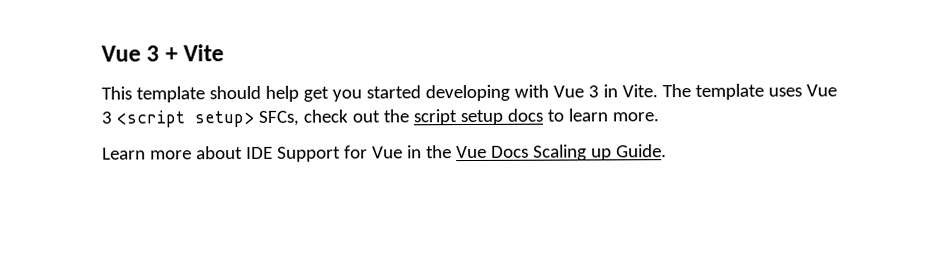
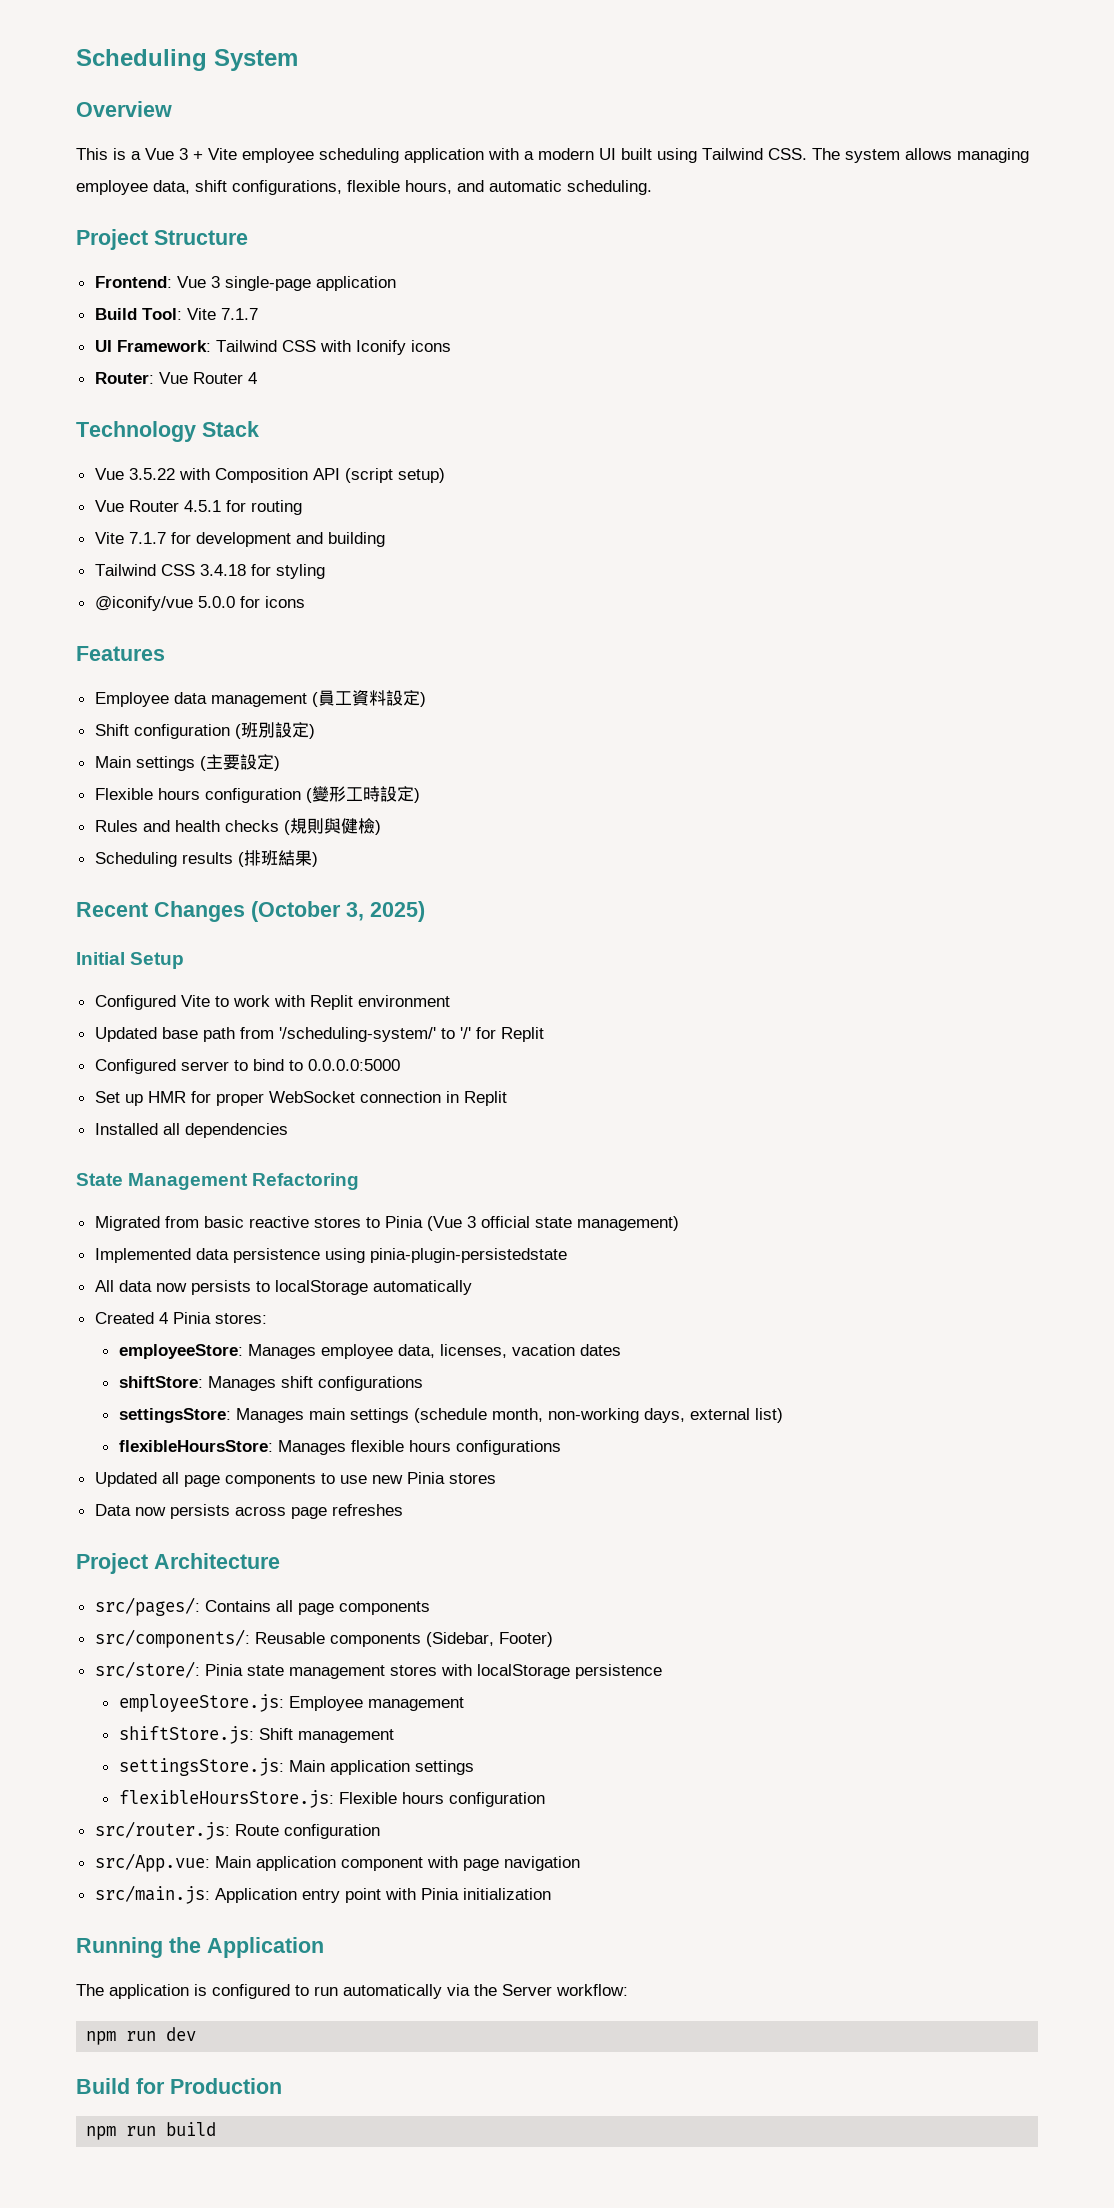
[101,44,225,62] [101,83,837,103] [101,108,659,128] [102,144,667,162] Vue 3 + Vite // This template should help get you started developing with Vue 3 in Vite. The template uses Vue 3 <script setup> SFCs, check out the script setup docs to learn more. // Learn more about IDE Support for Vue in the Vue Docs Scaling up Guide. -> [76,49,298,71] [76,101,172,117] [76,148,1029,163] [76,180,652,195] [76,229,248,250] [94,276,396,291] [94,308,258,320] [94,340,451,355] [94,372,257,384] [76,421,259,442] [94,468,445,483] [94,500,302,515] [94,532,385,547] [94,564,325,579] [94,596,305,611] [76,646,165,661] [94,690,426,707] [94,722,315,739] [94,754,280,771] [94,786,420,803] [94,818,381,835] [94,850,318,867] [76,901,425,922] [76,952,185,969] [94,995,450,1010] [94,1027,544,1042] [94,1059,400,1074] [94,1091,507,1106] [94,1123,288,1138] [76,1173,360,1190] [94,1216,679,1231] [94,1248,567,1263] [94,1280,472,1295] [94,1312,267,1324] [118,1344,621,1359] [118,1376,423,1391] [118,1408,783,1423] [118,1440,561,1455] [94,1472,496,1487] [94,1504,403,1519] [76,1553,280,1574] [94,1597,430,1616] [94,1629,553,1648] [94,1661,662,1679] [118,1694,464,1712] [118,1726,394,1744] [118,1758,474,1776] [118,1790,545,1808] [94,1821,380,1840] [94,1853,580,1872] [94,1885,551,1904] [76,1937,324,1958] [76,1984,628,1999] [86,2027,197,2045] [76,2078,282,2094] [86,2122,217,2140] Scheduling System // Overview // This is a Vue 3 + Vite employee scheduling application with a modern UI built using Tailwind CSS. The system allows managing employee data, shift configurations, flexible hours, and automatic scheduling. // Project Structure // Frontend: Vue 3 single-page application // Build Tool: Vite 7.1.7 // UI Framework: Tailwind CSS with Iconify icons // Router: Vue Router 4 // Technology Stack // Vue 3.5.22 with Composition API (script setup) // Vue Router 4.5.1 for routing // Vite 7.1.7 for development and building // Tailwind CSS 3.4.18 for styling // @iconify/vue 5.0.0 for icons // Features // Employee data management (員工資料設定) // Shift configuration (班別設定) // Main settings (主要設定) // Flexible hours configuration (變形工時設定) // Rules and health checks (規則與健檢) // Scheduling results (排班結果) // Recent Changes (October 3, 2025) // Initial Setup // Configured Vite to work with Replit environment // Updated base path from '/scheduling-system/' to '/' for Replit // Configured server to bind to 0.0.0.0:5000 // Set up HMR for proper WebSocket connection in Replit // Installed all dependencies // State Management Refactoring // Migrated from basic reactive stores to Pinia (Vue 3 official state management) // Implemented data persistence using pinia-plugin-persistedstate // All data now persists to localStorage automatically // Created 4 Pinia stores: // employeeStore: Manages employee data, licenses, vacation dates // shiftStore: Manages shift configurations // settingsStore: Manages main settings (schedule month, non-working days, external list) // flexibleHoursStore: Manages flexible hours configurations // Updated all page components to use new Pinia stores // Data now persists across page refreshes // Project Architecture // src/pages/: Contains all page components // src/components/: Reusable components (Sidebar, Footer) // src/store/: Pinia state management stores with localStorage persistence // employeeStore.js: Employee management // shiftStore.js: Shift management // settingsStore.js: Main application settings // flexibleHoursStore.js: Flexible hours configuration // src/router.js: Route configuration // src/App.vue: Main application component with page navigation // src/main.js: Application entry point with Pinia initialization // Running the Application // The application is configured to run automatically via the Server workflow: // npm run dev // Build for Production // npm run build

